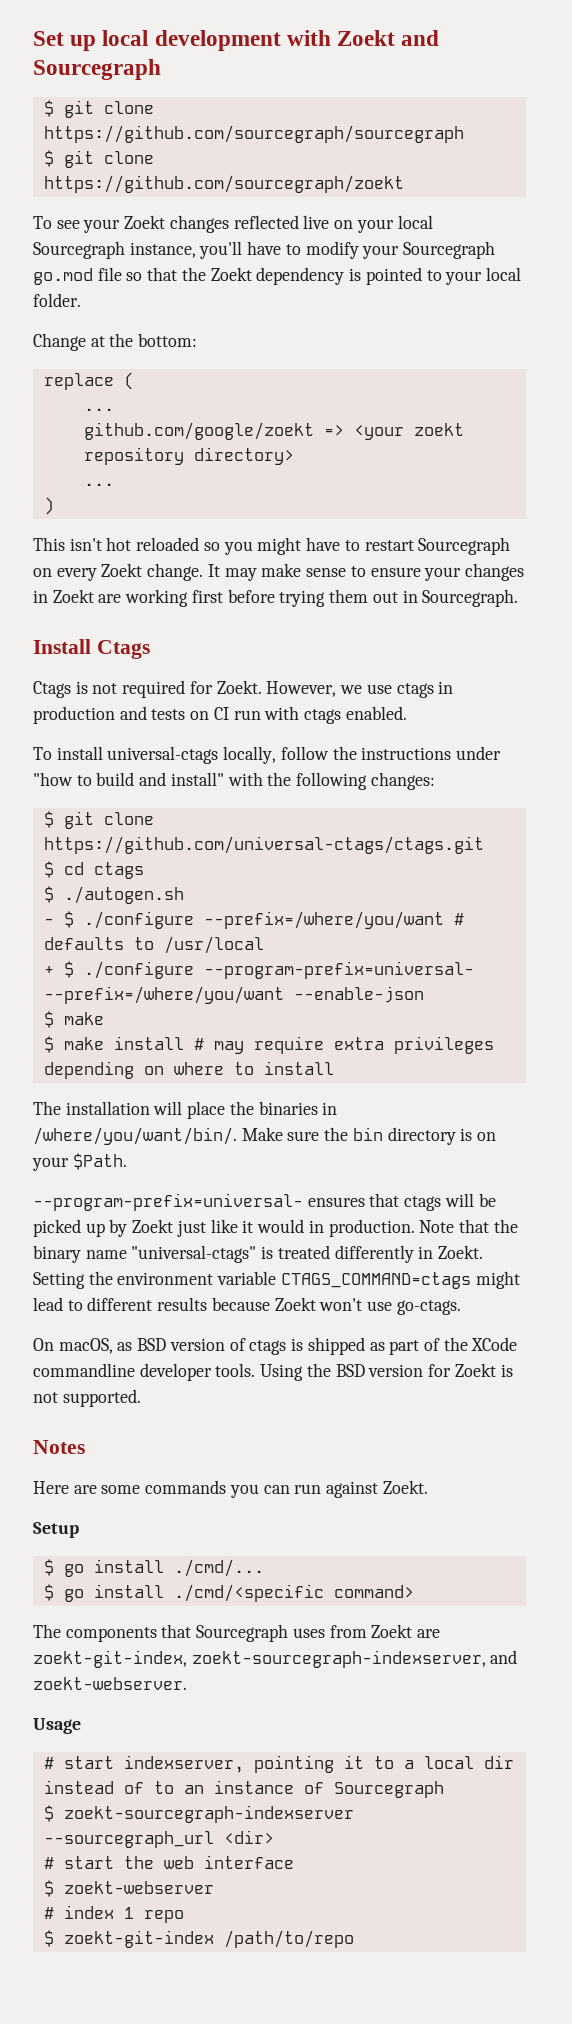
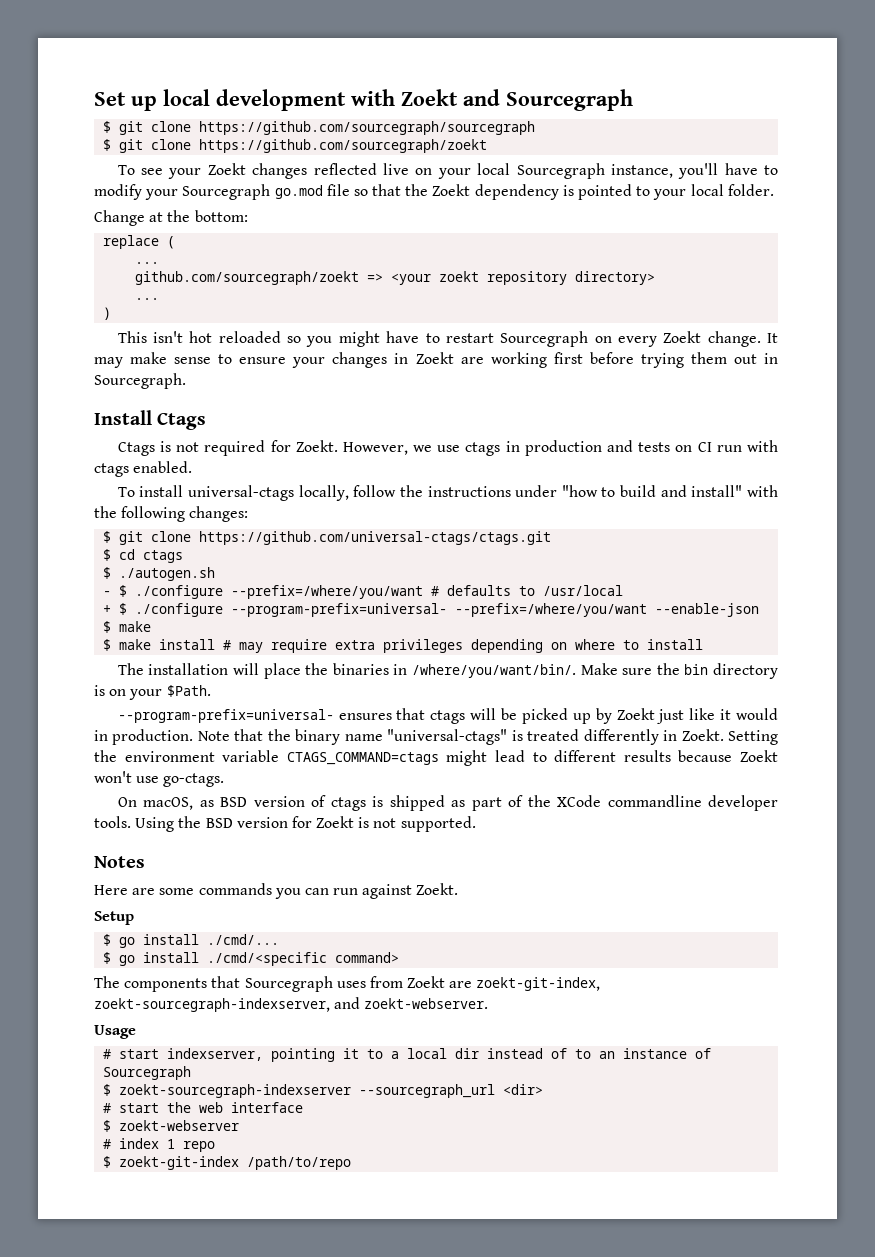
[83,422,314,440] github.com/google/zoekt -> [135,271,360,285] github.com/sourcegraph/zoekt

